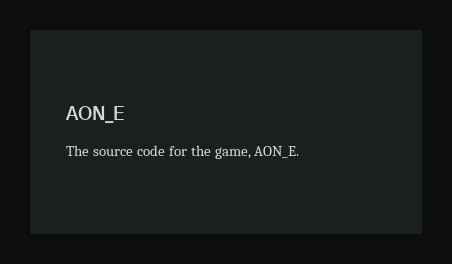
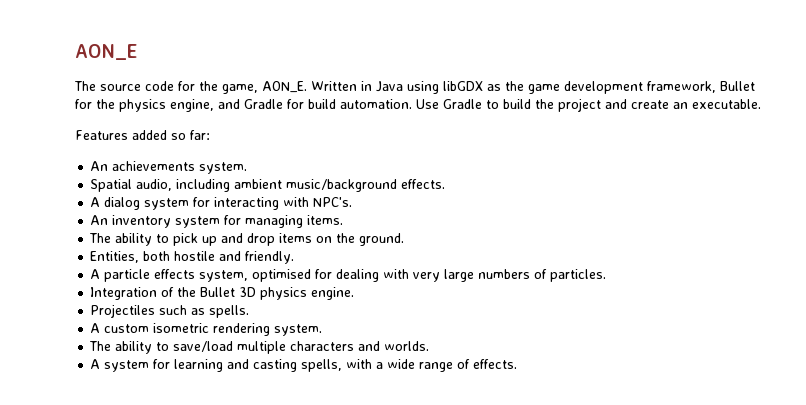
(300, 152) none -> [311,81,755,94] [75,98,761,112] [75,130,210,140] [90,161,248,174] [90,179,446,192] [90,197,353,210] [90,215,344,228] [89,233,405,246] [90,251,295,264] [90,269,607,282] [90,287,355,300] [90,304,250,318] [90,323,323,336] [89,341,430,354] [90,359,518,372] Written in Java using libGDX as the game development framework, Bullet for the physics engine, and Gradle for build automation. Use Gradle to build the project and create an executable. // Features added so far: // An achievements system. // Spatial audio, including ambient music/background effects. // A dialog system for interacting with NPC's. // An inventory system for managing items. // The ability to pick up and drop items on the ground. // Entities, both hostile and friendly. // A particle effects system, optimised for dealing with very large numbers of particles. // Integration of the Bullet 3D physics engine. // Projectiles such as spells. // A custom isometric rendering system. // The ability to save/load multiple characters and worlds. // A system for learning and casting spells, with a wide range of effects.

